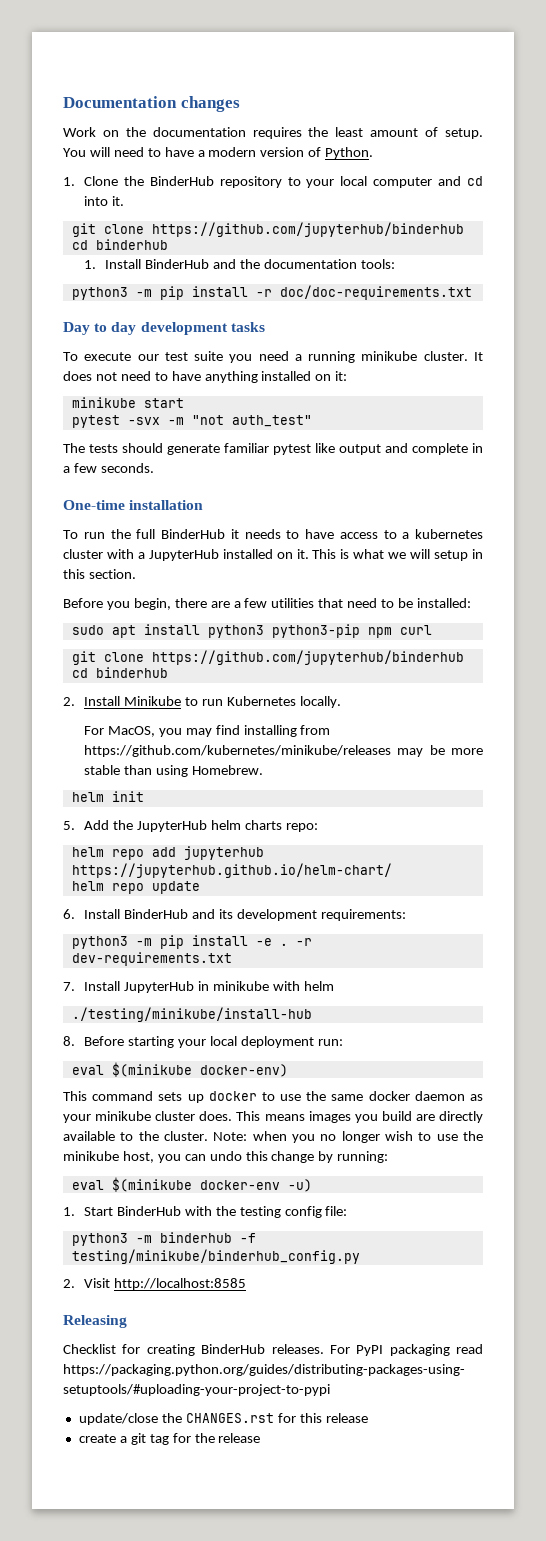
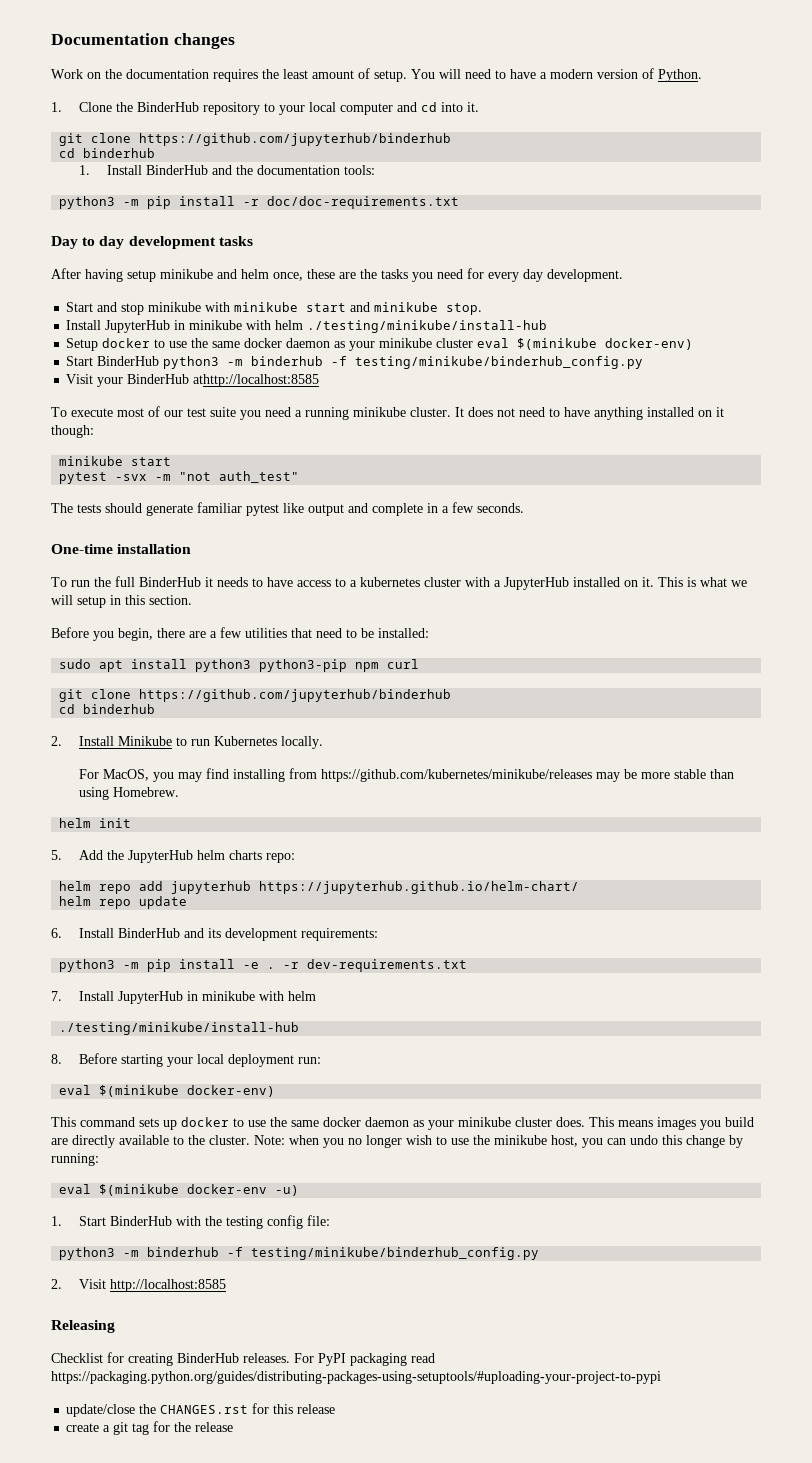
(265, 327) none -> [51,268,623,282] [66,302,483,315] [66,320,548,333] [66,338,694,351] [66,356,644,369] [66,374,320,387] // After having setup minikube and helm once, these are the tasks you need for every day development. // Start and stop minikube with minikube start and minikube stop. // Install JupyterHub in minikube with helm ./testing/minikube/install-hub // Setup docker to use the same docker daemon as your minikube cluster eval $(minikube docker-env) // Start BinderHub python3 -m binderhub -f testing/minikube/binderhub_config.py // Visit your BinderHub athttp://localhost:8585
(132, 356) none -> [117,406,160,417] most of
[335,371,348,381] it: -> [716,407,724,417] [51,425,94,438] it though:

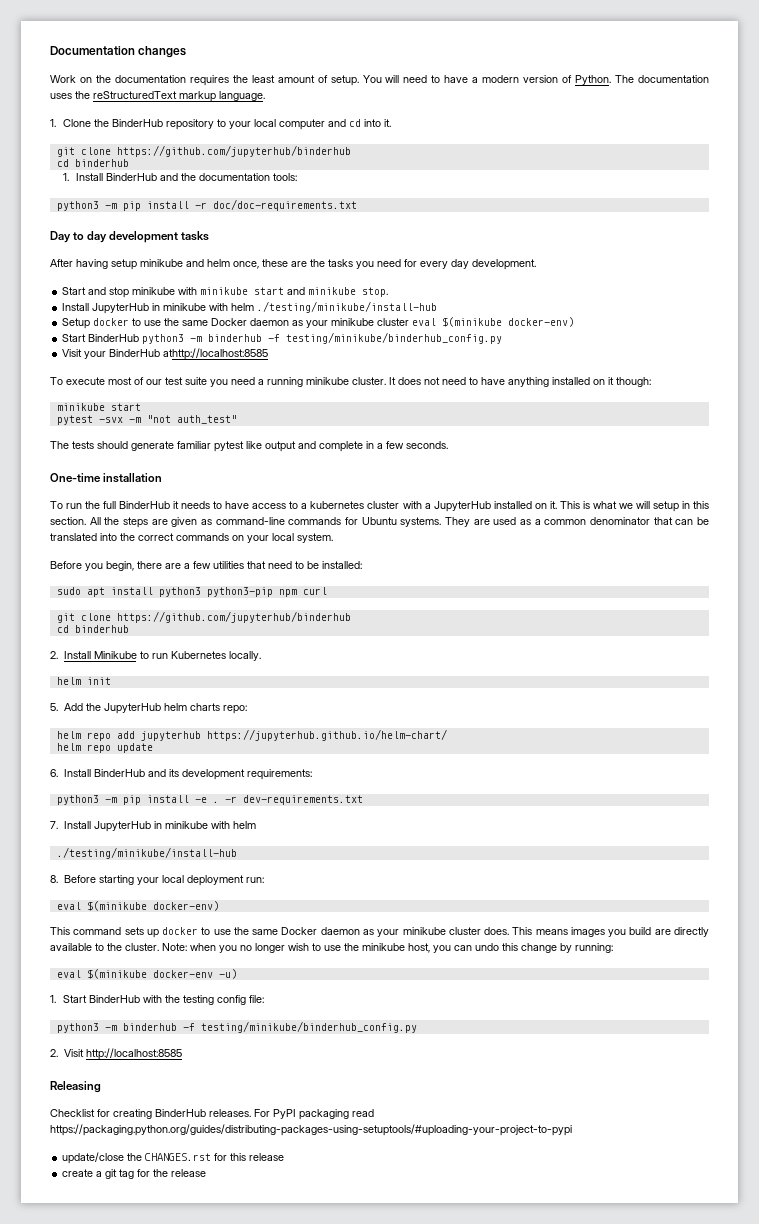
(702, 75) none -> [615,75,710,83] [50,91,265,102] The documentation uses the reStructuredText markup language.
[244,338,283,348] docker -> [211,318,248,326] Docker
(192, 600) none -> [89,517,709,528] [50,533,333,543] All the steps are given as command-line commands for Ubuntu systems. They are used as a common denominator that can be translated into the correct commands on your local system.
[78,768,734,782] [78,787,179,800] // For MacOS, you may find installing from https://github.com/kubernetes/minikube/releases may be more stable than using Homebrew. -> (261, 656) none
[323,1117,361,1127] docker -> [281,927,318,935] Docker

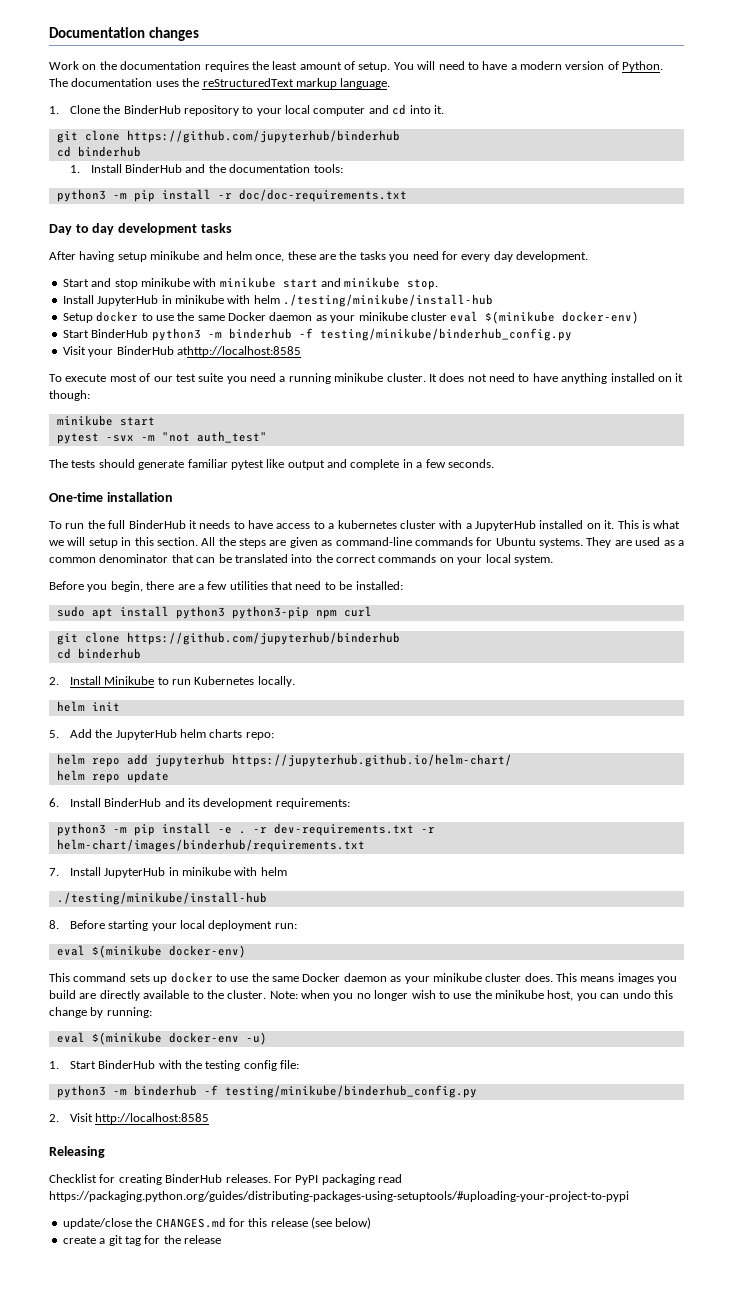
(363, 800) none -> [420,827,435,833] [56,839,365,852] -r helm-chart/images/binderhub/requirements.txt
[145,1153,212,1161] CHANGES.rst -> [155,1217,226,1228] CHANGES.md
(285, 1157) none -> [311,1217,372,1229] (see below)

